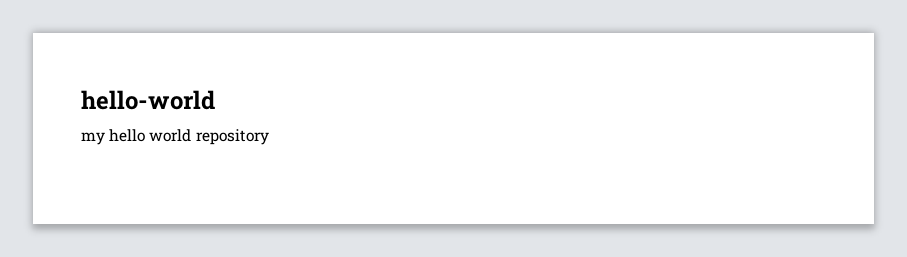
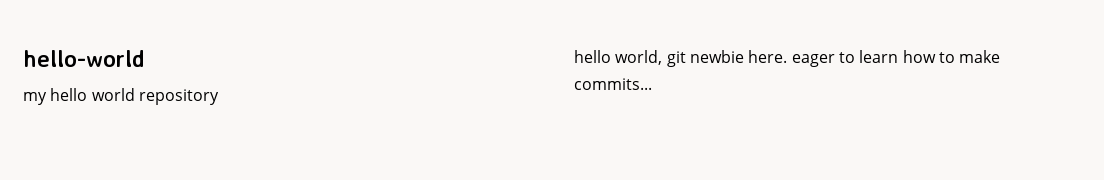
(269, 137) none -> [574,50,1001,67] [574,78,652,90] // hello world, git newbie here. eager to learn how to make commits...

